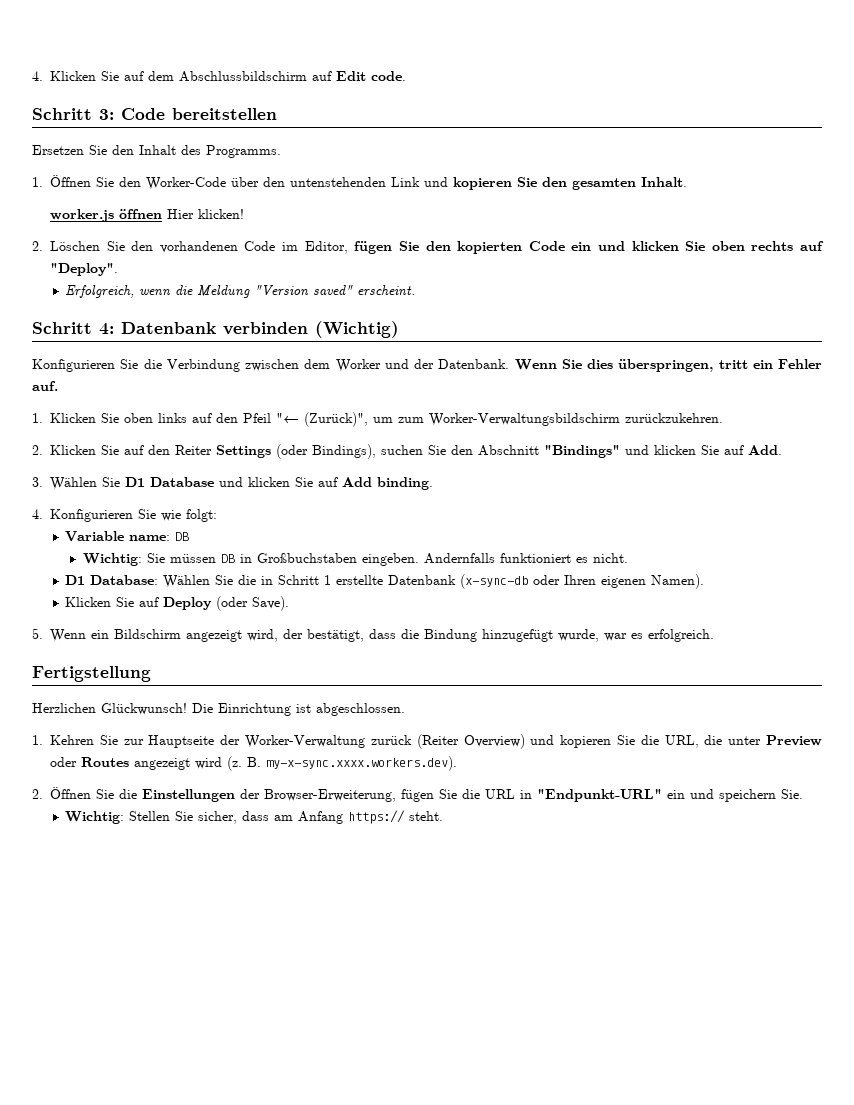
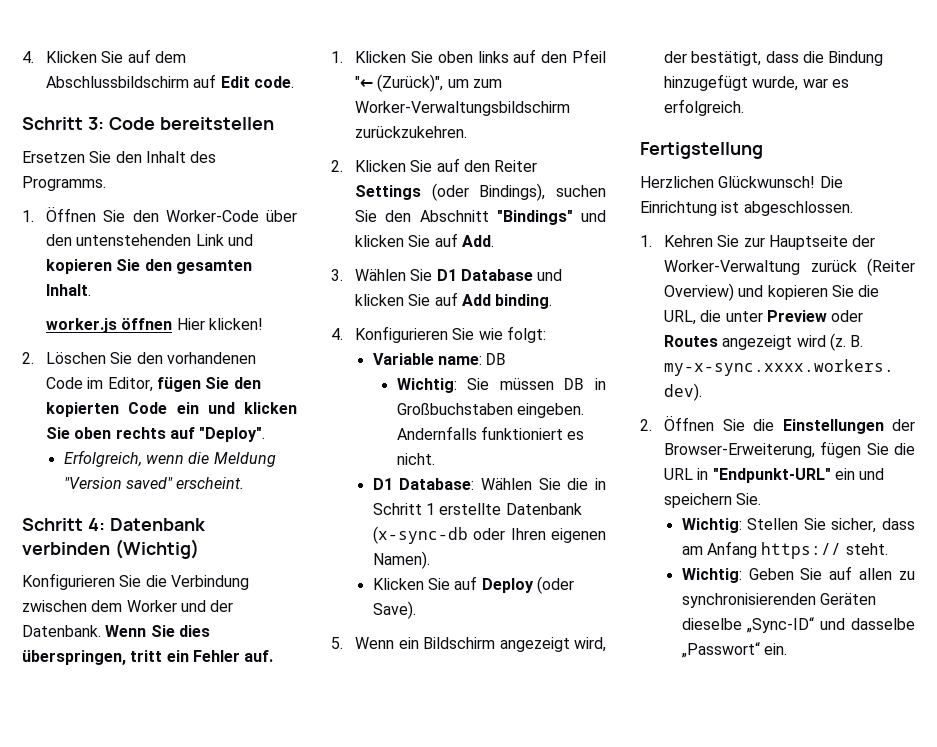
(444, 816) none -> [681,566,915,583] [681,593,876,608] [681,617,915,633] [680,642,787,658] // Wichtig: Geben Sie auf allen zu synchronisierenden Geräten dieselbe „Sync-ID“ und dasselbe „Passwort“ ein.

